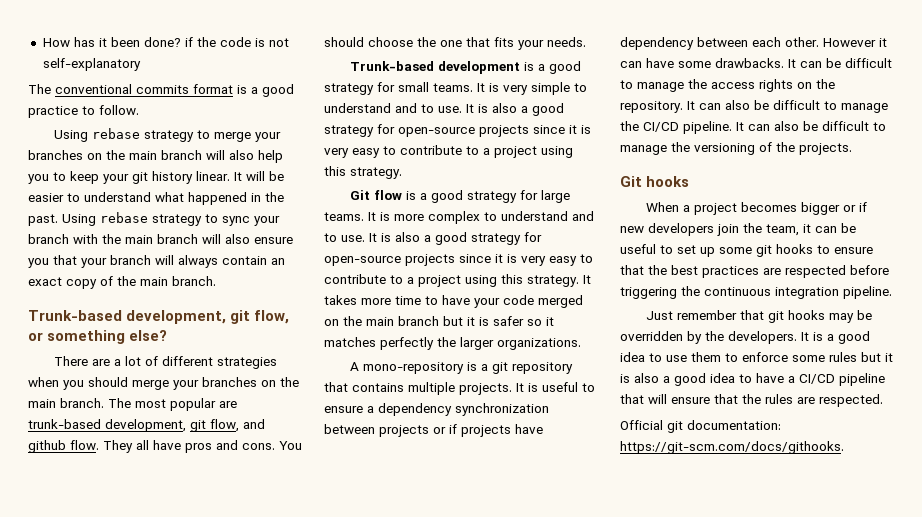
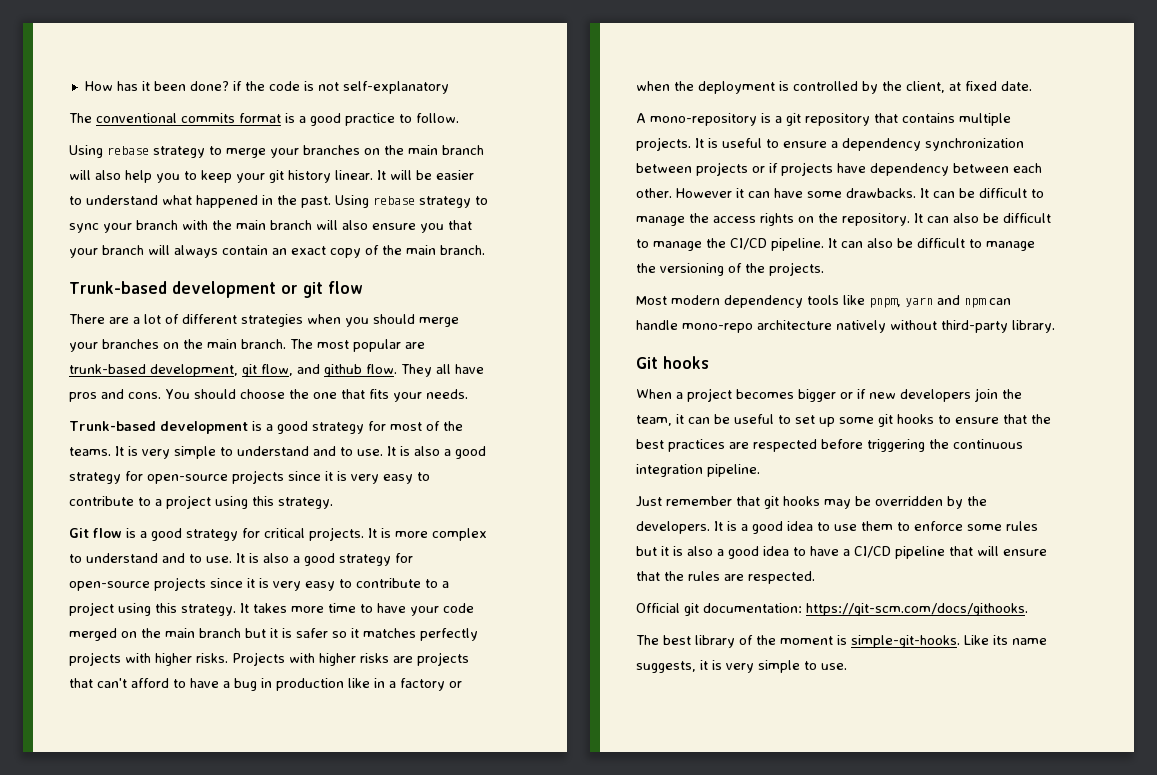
[126,310,290,324] [28,330,168,344] development, git flow, or something else? -> [171,281,363,298] development or git flow
[398,82,429,92] small -> [390,421,463,431] most of the
[540,190,570,203] [324,212,364,221] large teams. -> [264,527,364,541] critical projects.
[437,337,581,350] the larger organizations. -> [69,652,469,666] [69,678,462,691] [636,81,1032,94] projects with higher risks. Projects with higher risks are projects that can't afford to have a bug in production like in a factory or when the deployment is controlled by the client, at fixed date.
(852, 149) none -> [636,295,1011,308] [636,320,1055,333] // Most modern dependency tools like pnpm, yarn and npm can handle mono-repo architecture natively without third-party library.
(844, 447) none -> [636,635,1047,648] [636,660,847,673] // The best library of the moment is simple-git-hooks. Like its name suggests, it is very simple to use.

